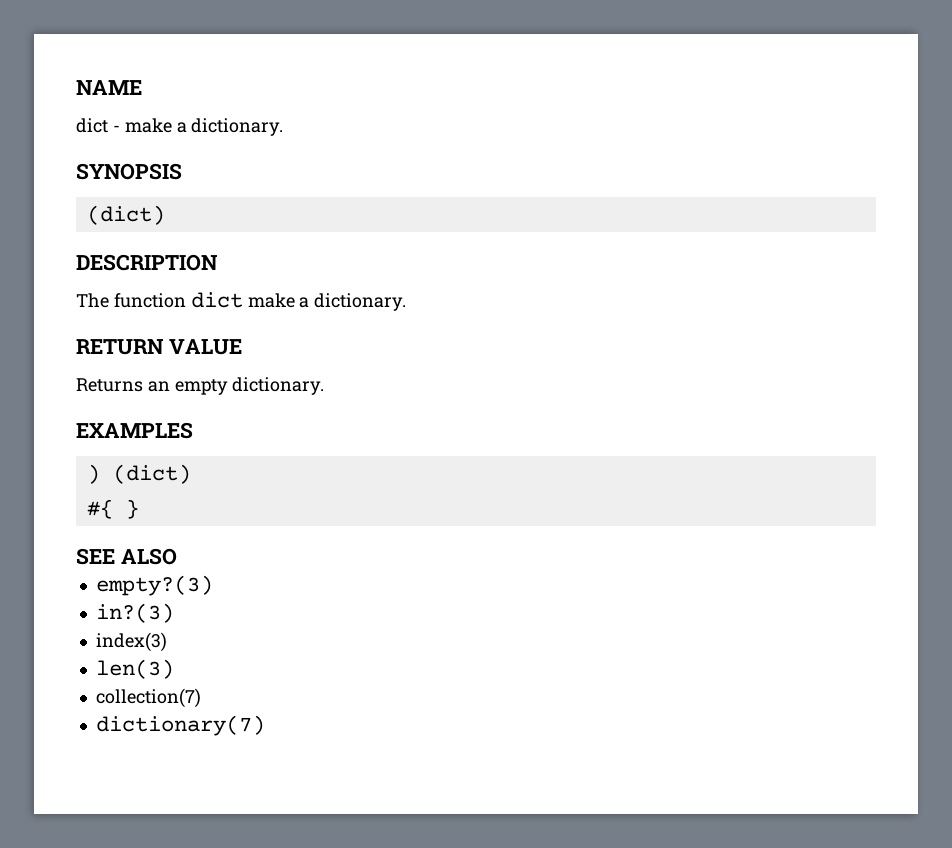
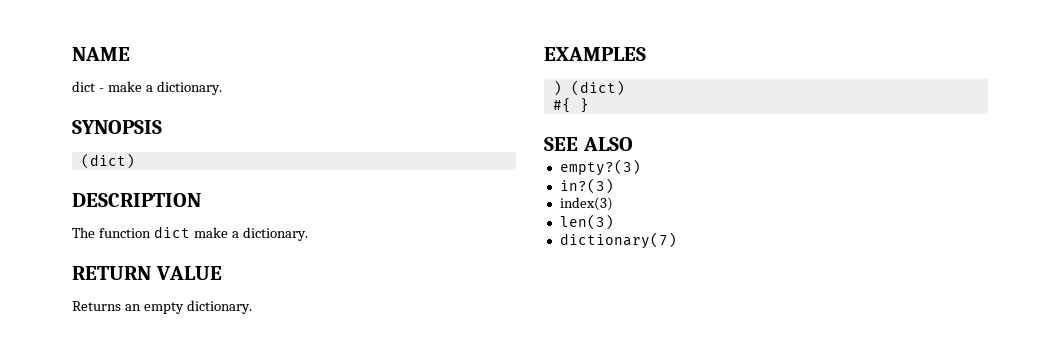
[95,688,201,708] // collection(7) -> (614, 222) none

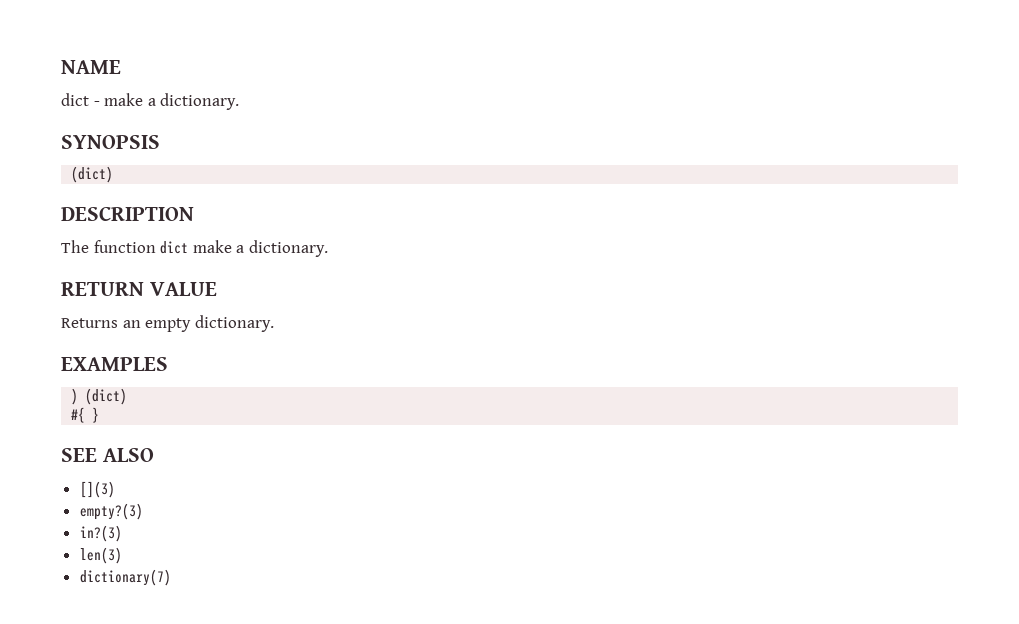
(633, 144) none -> [79,481,115,498] // [](3)
[559,197,613,211] // index(3) -> (122, 533) none

